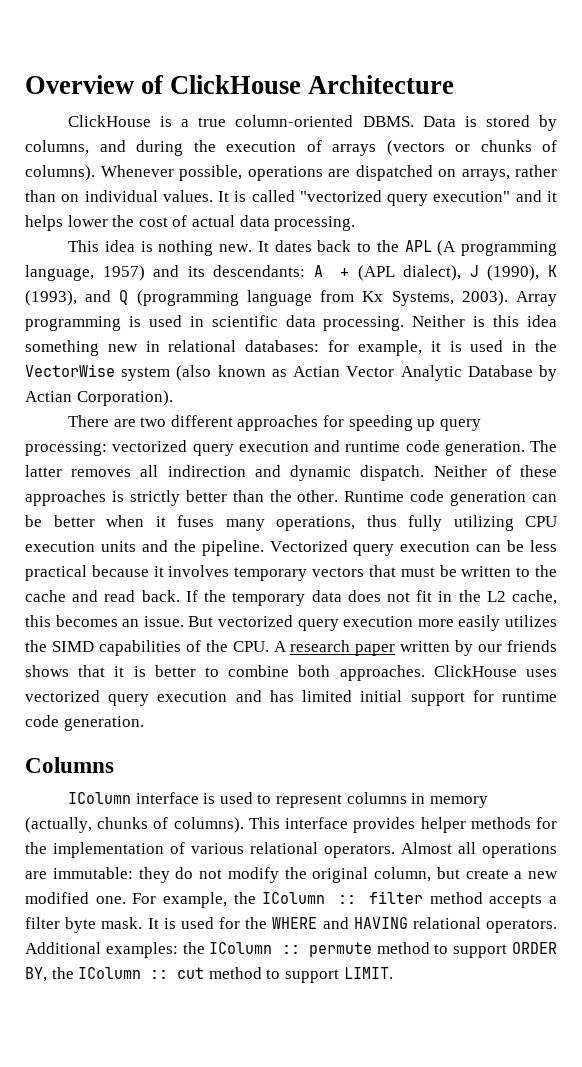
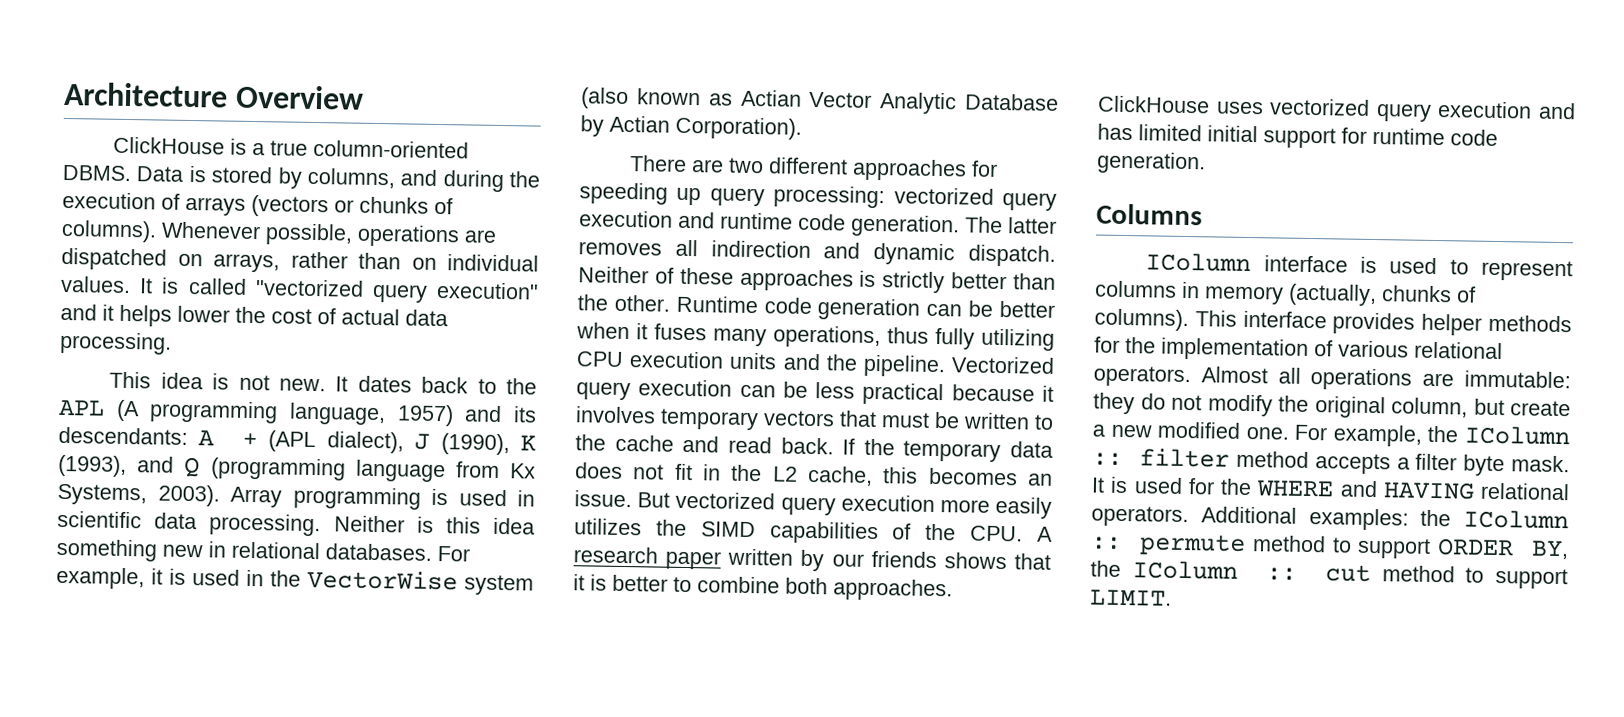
(25, 84) none -> [63,81,228,108] Architecture
[141,75,455,94] of ClickHouse Architecture -> (364, 97) none
[158,240,214,256] nothing -> [238,374,270,391] not
[245,340,350,352] databases: for -> [325,543,470,562] databases. For

